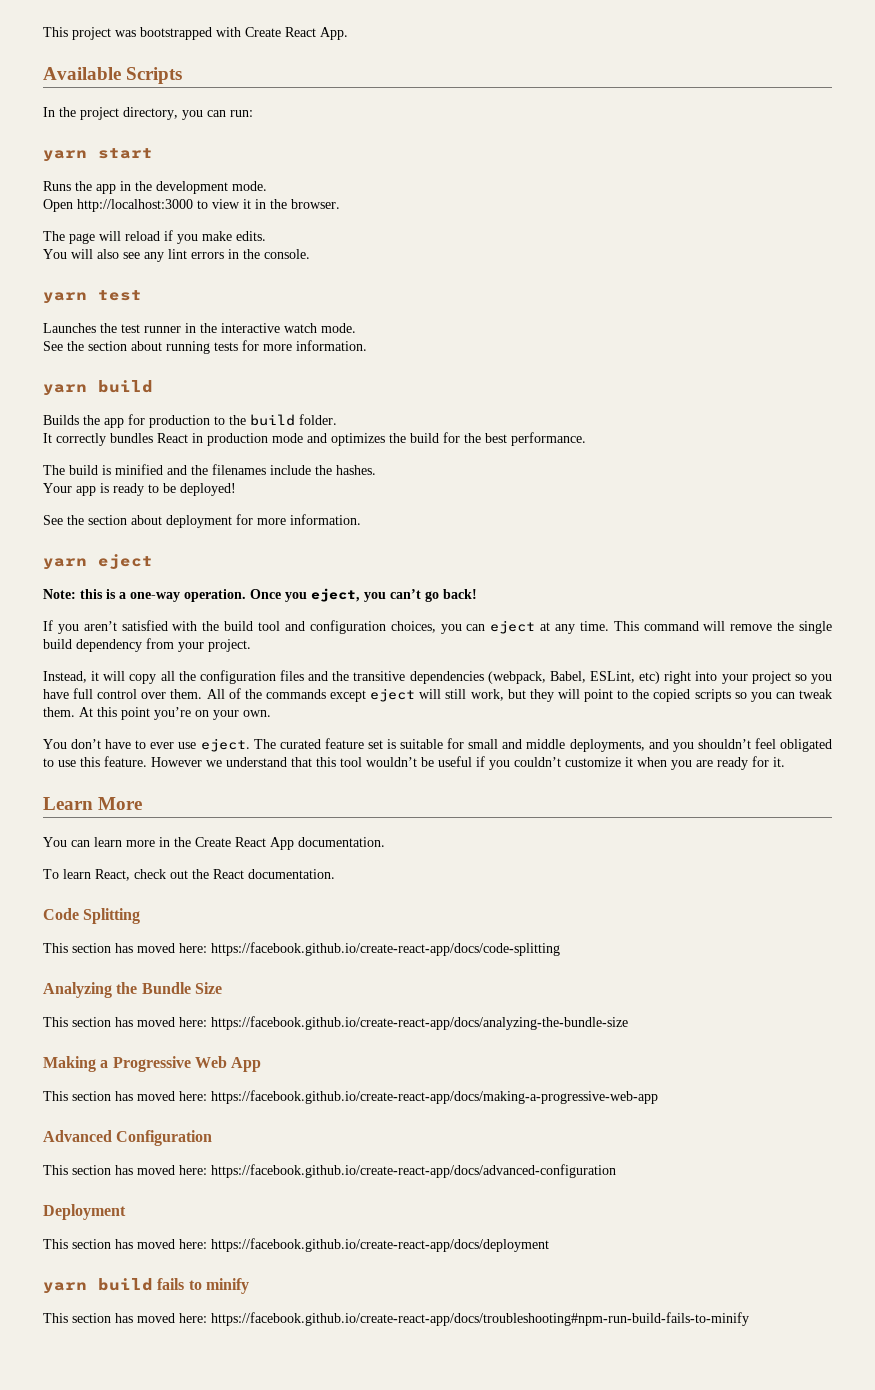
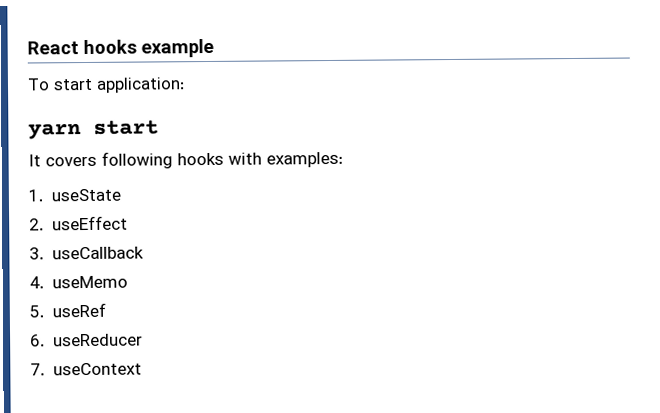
[43,27,348,40] [43,67,183,84] [43,107,253,120] [43,148,153,162] [43,181,267,194] [43,199,340,212] [43,230,266,244] [43,249,310,262] [43,290,142,304] [43,323,356,333] [43,340,367,354] [43,380,153,396] [43,414,337,428] [43,432,586,446] [43,464,376,475] [43,483,236,496] [43,514,361,528] [43,554,153,570] [43,588,477,602] [43,620,833,634] [43,638,251,652] [43,670,832,684] [43,688,833,702] [43,707,271,720] [43,738,832,752] [43,756,785,770] [43,797,143,810] [43,837,385,850] [43,869,335,881] [43,908,141,924] [43,942,560,956] [43,982,222,998] [43,1016,628,1030] [43,1056,262,1072] [43,1090,658,1104] [43,1130,213,1146] [43,1164,616,1178] [43,1204,126,1220] [43,1238,549,1252] [43,1278,249,1294] [43,1312,749,1326] This project was bootstrapped with Create React App. // Available Scripts // In the project directory, you can run: // yarn start // Runs the app in the development mode. // Open http://localhost:3000 to view it in the browser. // The page will reload if you make edits. // You will also see any lint errors in the console. // yarn test // Launches the test runner in the interactive watch mode. // See the section about running tests for more information. // yarn build // Builds the app for production to the build folder. // It correctly bundles React in production mode and optimizes the build for the best performance. // The build is minified and the filenames include the hashes. // Your app is ready to be deployed! // See the section about deployment for more information. // yarn eject // Note: this is a one-way operation. Once you eject, you can’t go back! // If you aren’t satisfied with the build tool and configuration choices, you can eject at any time. This command will remove the single build dependency from your project. // Instead, it will copy all the configuration files and the transitive dependencies (webpack, Babel, ESLint, etc) right into your project so you have full control over them. All of the commands except eject will still work, but they will point to the copied scripts so you can tweak them. At this point you’re on your own. // You don’t have to ever use eject. The curated feature set is suitable for small and middle deployments, and you shouldn’t feel obligated to use this feature. However we understand that this tool wouldn’t be useful if you couldn’t customize it when you are ready for it. // Learn More // You can learn more in the Create React App documentation. // To learn React, check out the React documentation. // Code Splitting // This section has moved here: https://facebook.github.io/create-react-app/docs/code-splitting // Analyzing the Bundle Size // This section has moved here: https://facebook.github.io/create-react-app/docs/analyzing-the-bundle-size // Making a Progressive Web App // This section has moved here: https://facebook.github.io/create-react-app/docs/making-a-progressive-web-app // Advanced Configuration // This section has moved here: https://facebook.github.io/create-react-app/docs/advanced-configuration // Deployment // This section has moved here: https://facebook.github.io/create-react-app/docs/deployment // yarn build fails to minify // This section has moved here: https://facebook.github.io/create-react-app/docs/troubleshooting#npm-run-build-fails-to-minify -> [27,38,214,58] [27,77,185,93] [28,120,159,140] [28,151,343,169] [28,188,122,202] [29,215,129,231] [29,246,145,260] [29,275,129,289] [29,302,107,318] [30,333,144,347] [30,362,143,376] React hooks example // To start application: // yarn start // It covers following hooks with examples: // 1. useState // 2. useEffect // 3. useCallback // 4. useMemo // 5. useRef // 6. useReducer // 7. useContext

